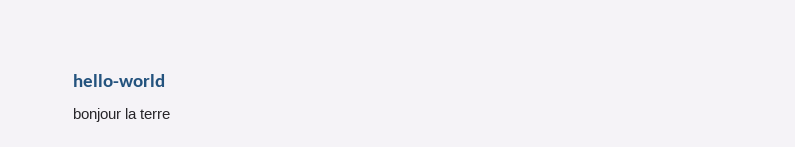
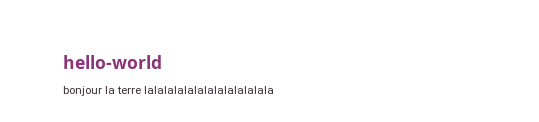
(171, 114) none -> [144,86,275,94] lalalalalalalalalalalalala

